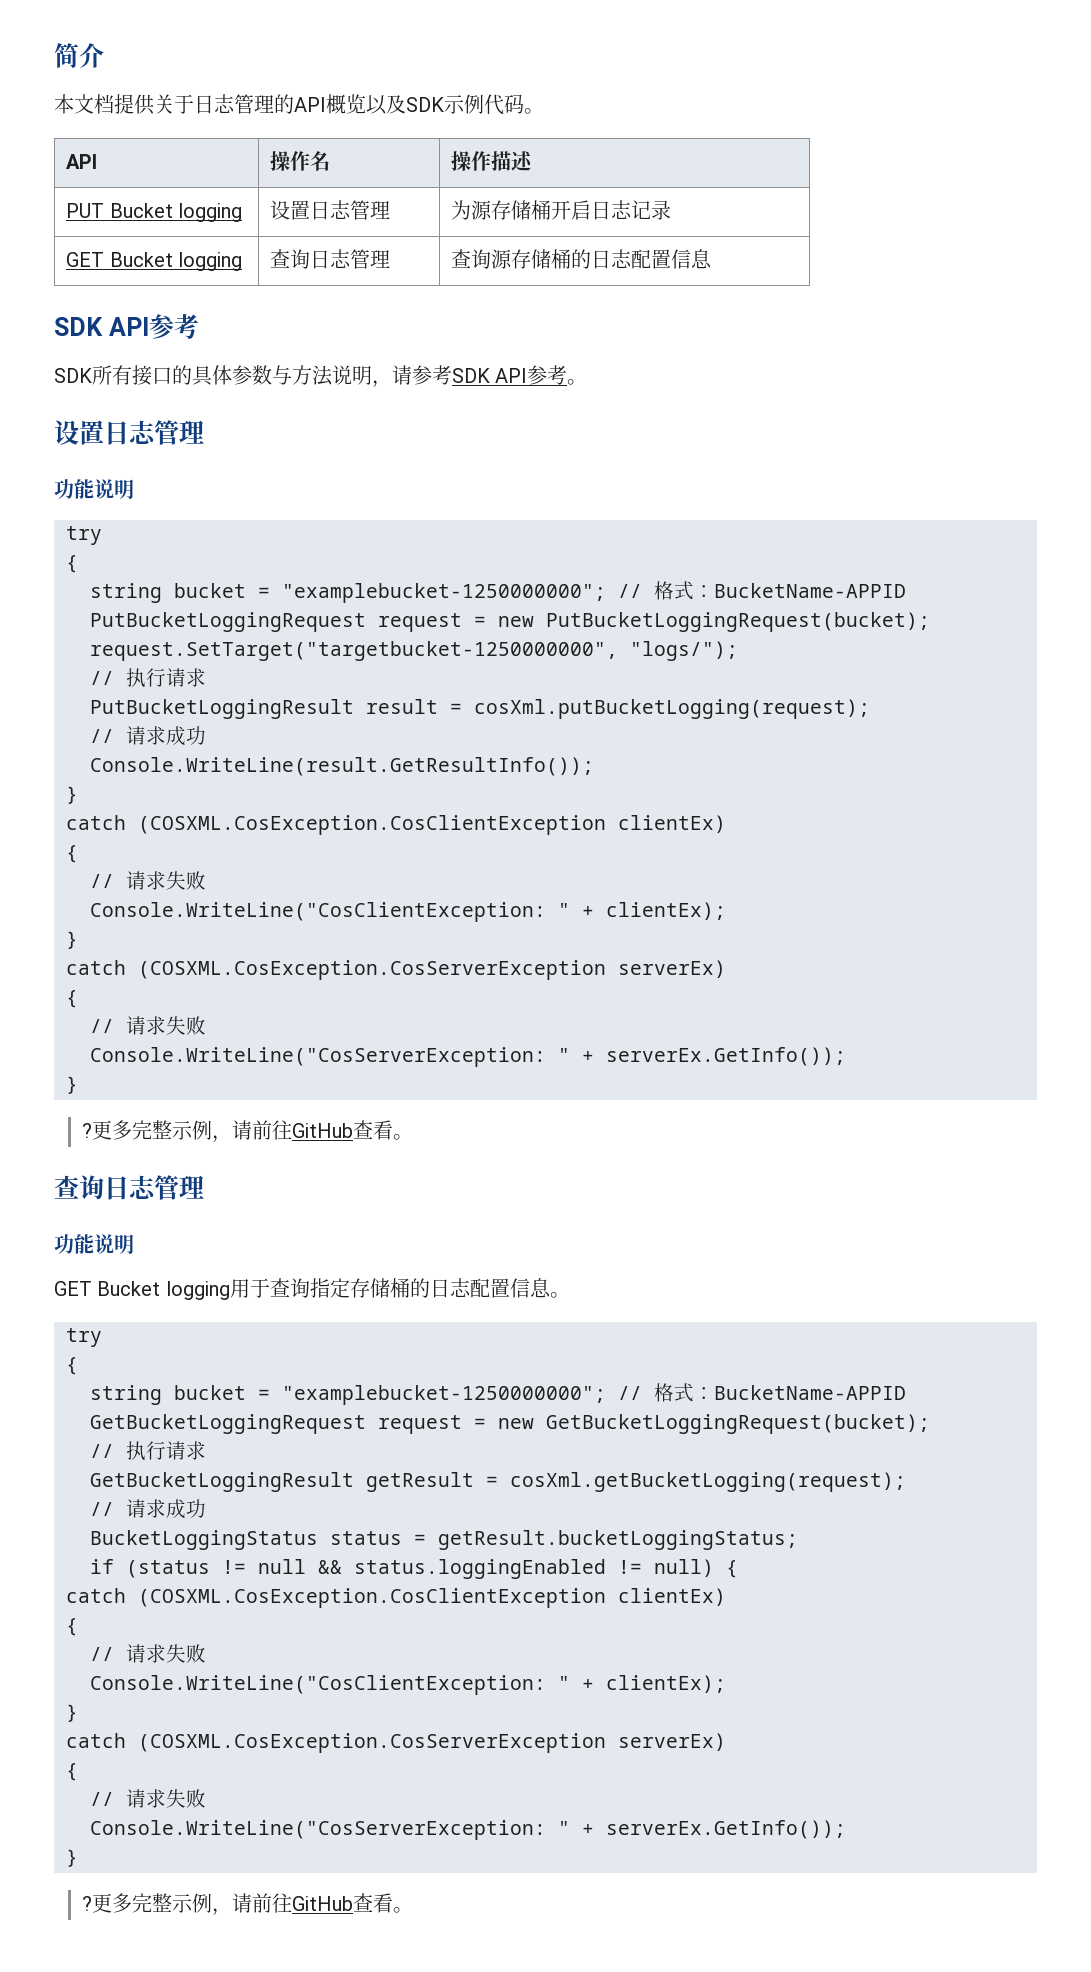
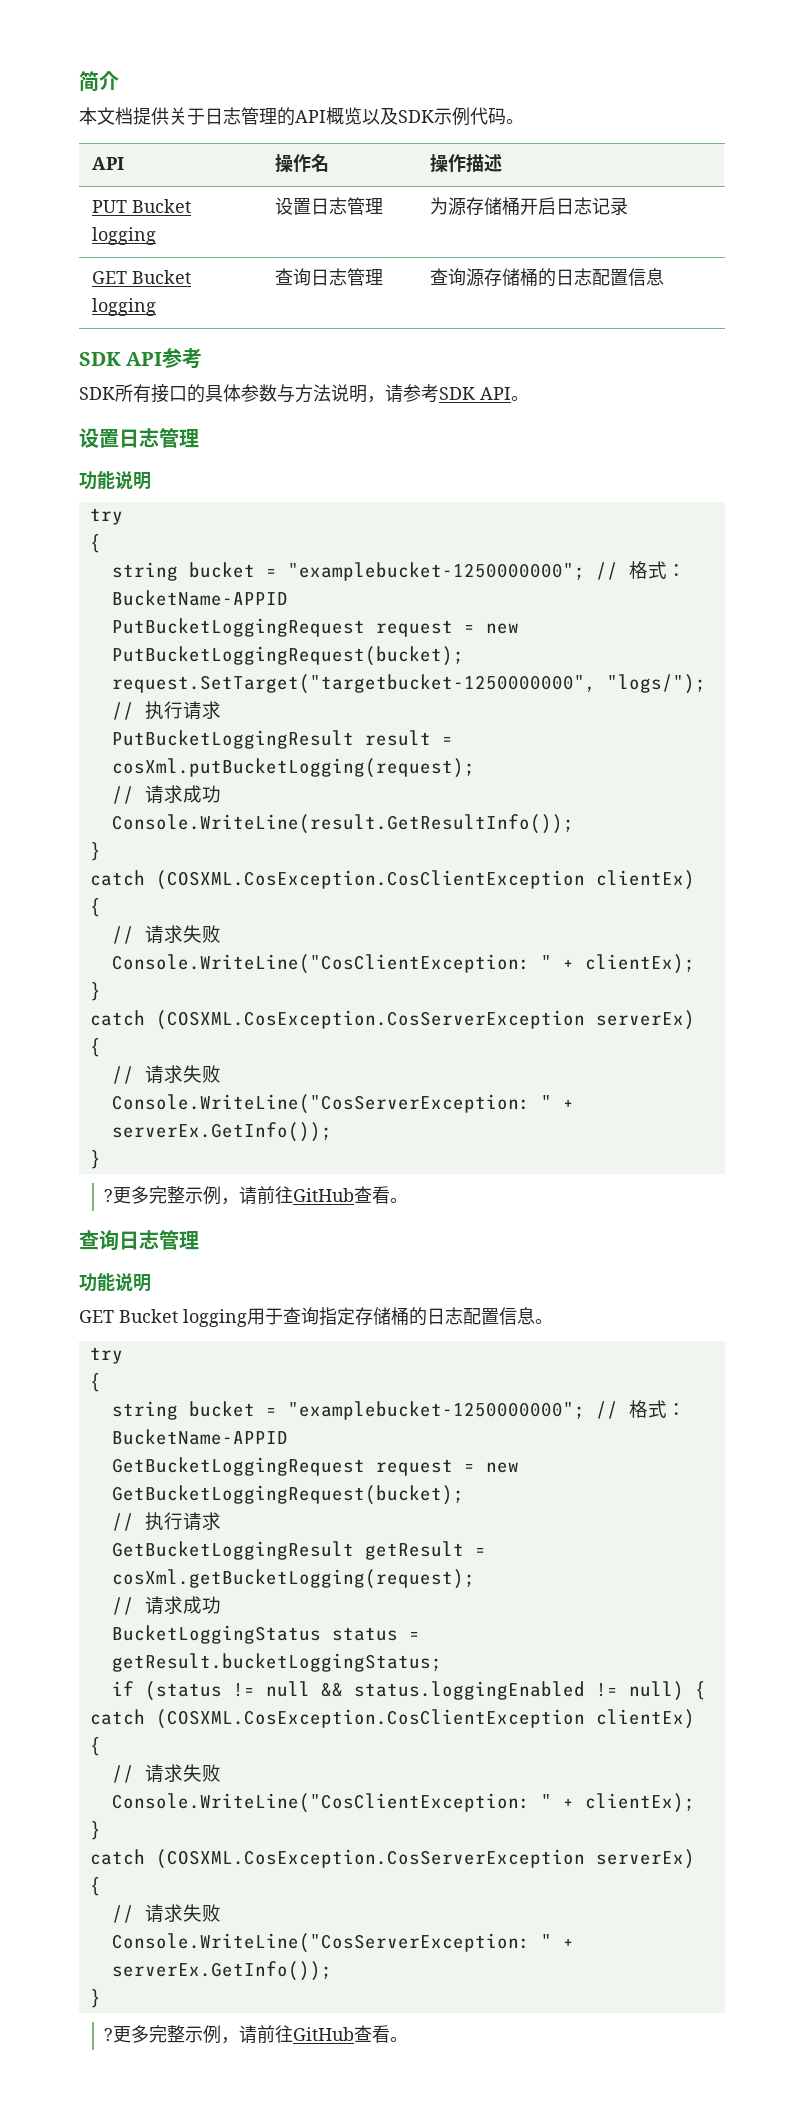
[527,365,568,385] 参考 -> (511, 393) none

